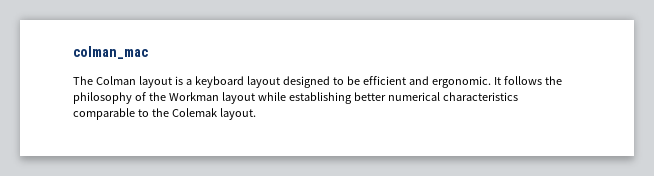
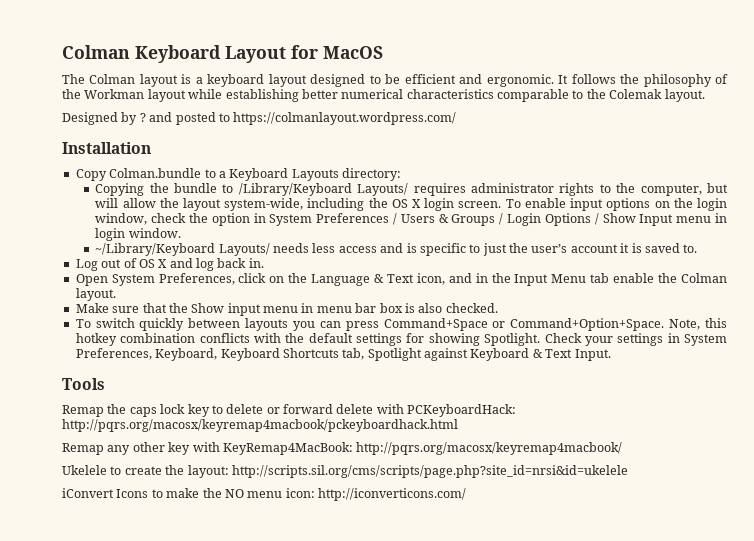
[73,46,148,59] colman_mac -> [62,45,383,63] Colman Keyboard Layout for MacOS
(256, 114) none -> [62,112,457,125] [62,142,151,154] [75,168,401,181] [95,183,728,196] [95,198,727,211] [95,213,727,226] [95,228,181,241] [95,243,698,256] [75,258,264,271] [75,273,728,286] [75,288,116,301] [75,303,498,316] [75,318,727,331] [75,333,727,346] [75,348,611,361] [62,378,105,390] [62,404,517,417] [62,419,458,432] [62,442,623,455] [62,465,628,478] [62,488,466,501] // Designed by ? and posted to https://colmanlayout.wordpress.com/ // Installation // Copy Colman.bundle to a Keyboard Layouts directory: // Copying the bundle to /Library/Keyboard Layouts/ requires administrator rights to the computer, but will allow the layout system-wide, including the OS X login screen. To enable input options on the login window, check the option in System Preferences / Users & Groups / Login Options / Show Input menu in login window. // ~/Library/Keyboard Layouts/ needs less access and is specific to just the user’s account it is saved to. // Log out of OS X and log back in. // Open System Preferences, click on the Language & Text icon, and in the Input Menu tab enable the Colman layout. // Make sure that the Show input menu in menu bar box is also checked. // To switch quickly between layouts you can press Command+Space or Command+Option+Space. Note, this hotkey combination conflicts with the default settings for showing Spotlight. Check your settings in System Preferences, Keyboard, Keyboard Shortcuts tab, Spotlight against Keyboard & Text Input. // Tools // Remap the caps lock key to delete or forward delete with PCKeyboardHack: http://pqrs.org/macosx/keyremap4macbook/pckeyboardhack.html // Remap any other key with KeyRemap4MacBook: http://pqrs.org/macosx/keyremap4macbook/ // Ukelele to create the layout: http://scripts.sil.org/cms/scripts/page.php?site_id=nrsi&id=ukelele // iConvert Icons to make the NO menu icon: http://iconverticons.com/

